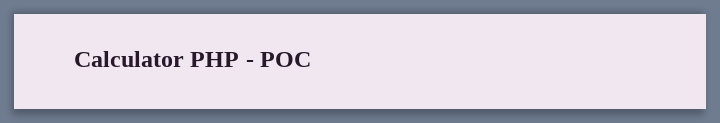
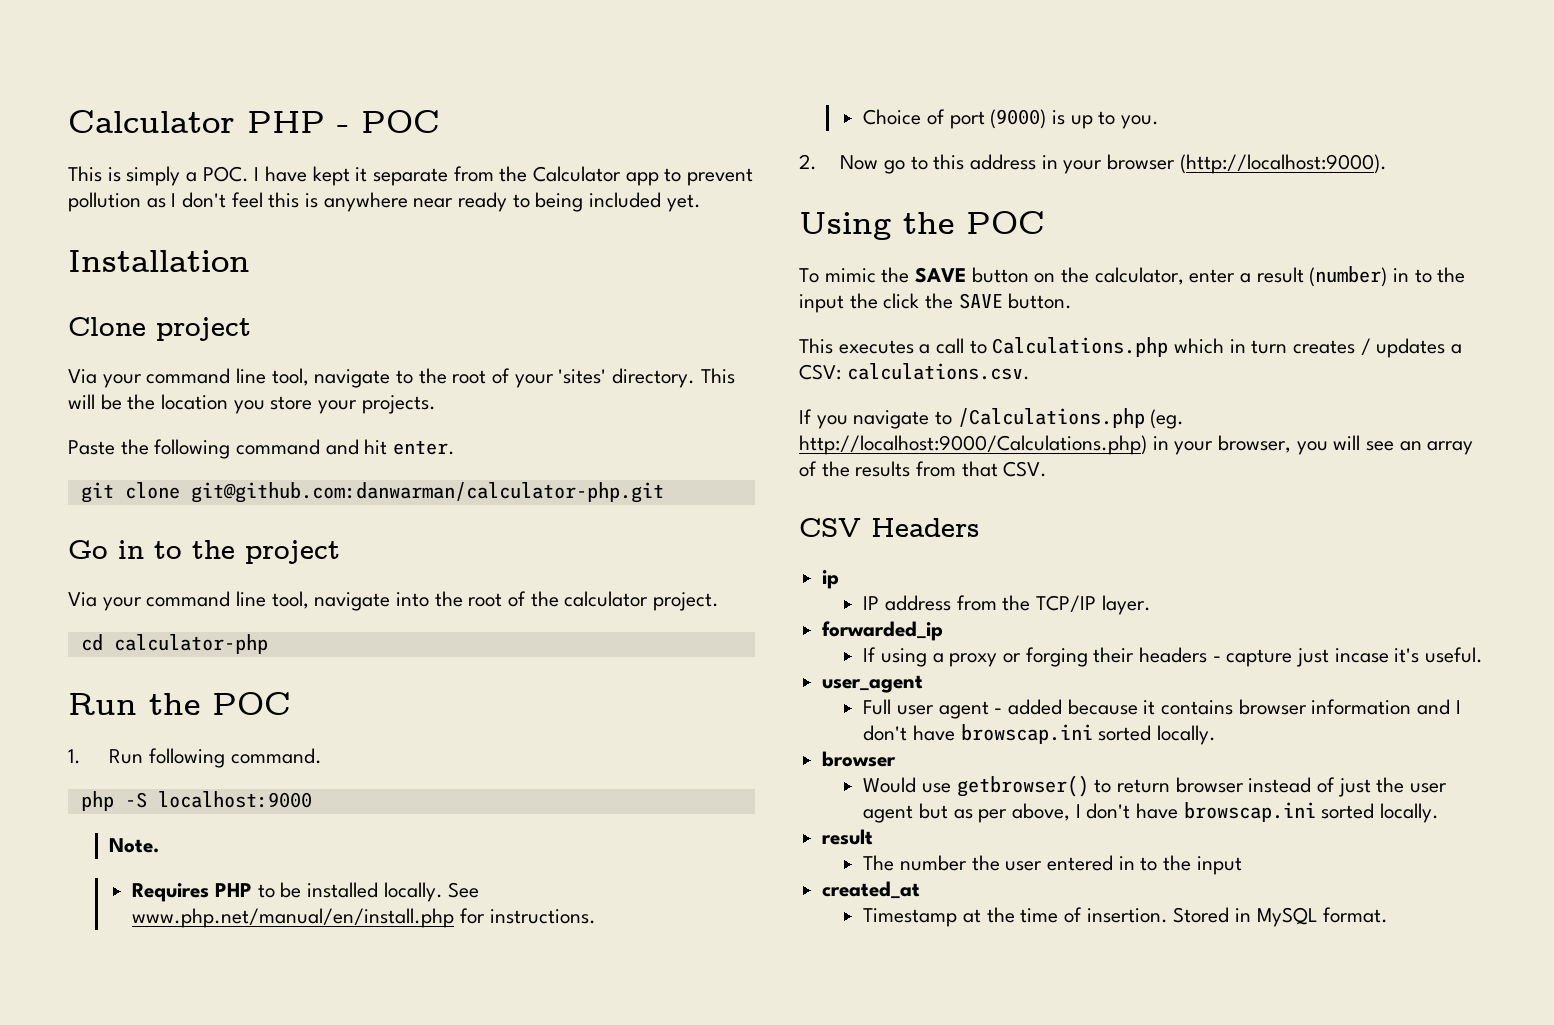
(312, 59) none -> [68,166,754,186] [68,192,701,212] [68,250,250,272] [68,317,251,341] [68,368,735,388] [68,394,436,414] [68,439,456,459] [80,482,664,503] [68,540,340,564] [68,591,720,611] [80,634,268,654] [68,692,291,715] [68,748,322,768] [80,791,312,811] [109,838,160,853] [132,882,480,902] [132,908,596,928] [863,109,1160,129] [799,154,1387,174] [799,211,1045,240] [799,266,1466,287] [799,293,1073,313] [799,337,1463,358] [799,363,1030,380] [799,408,1185,429] [799,435,1474,455] [799,461,1048,477] [799,518,979,537] [822,570,840,589] [863,595,1151,615] [822,621,944,641] [863,647,1484,667] [822,675,924,693] [863,699,1461,719] [863,724,1216,745] [822,751,897,767] [863,775,1448,797] [863,802,1440,823] [822,829,874,845] [863,855,1242,875] [822,881,921,899] [863,907,1389,927] // This is simply a POC. I have kept it separate from the Calculator app to prevent pollution as I don't feel this is anywhere near ready to being included yet. // Installation // Clone project // Via your command line tool, navigate to the root of your 'sites' directory. This will be the location you store your projects. // Paste the following command and hit enter. // git clone git@github.com:danwarman/calculator-php.git // Go in to the project // Via your command line tool, navigate into the root of the calculator project. // cd calculator-php // Run the POC // 1. Run following command. // php -S localhost:9000 // Note. // Requires PHP to be installed locally. See www.php.net/manual/en/install.php for instructions. // Choice of port (9000) is up to you. // 2. Now go to this address in your browser (http://localhost:9000). // Using the POC // To mimic the SAVE button on the calculator, enter a result (number) in to the input the click the SAVE button. // This executes a call to Calculations.php which in turn creates / updates a CSV: calculations.csv. // If you navigate to /Calculations.php (eg. http://localhost:9000/Calculations.php) in your browser, you will see an array of the results from that CSV. // CSV Headers // ip // IP address from the TCP/IP layer. // forwarded_ip // If using a proxy or forging their headers - capture just incase it's useful. // user_agent // Full user agent - added because it contains browser information and I don't have browscap.ini sorted locally. // browser // Would use getbrowser() to return browser instead of just the user agent but as per above, I don't have browscap.ini sorted locally. // result // The number the user entered in to the input // created_at // Timestamp at the time of insertion. Stored in MySQL format.

